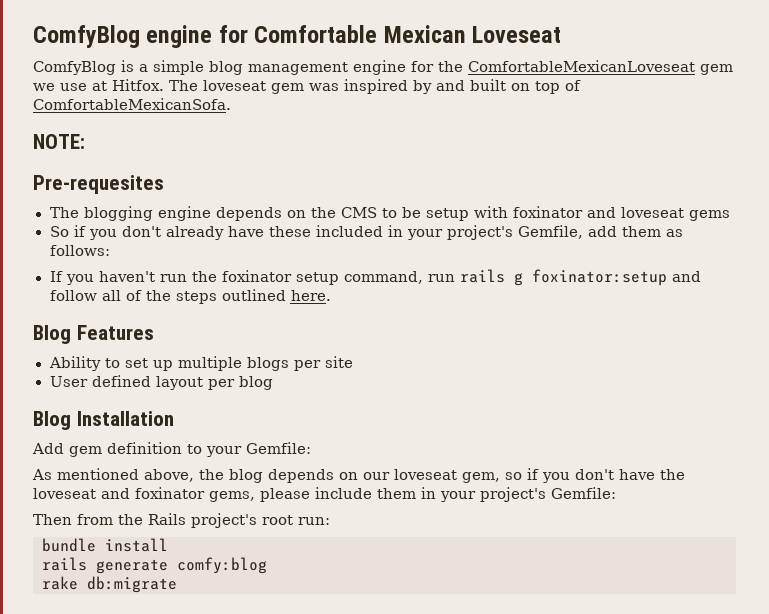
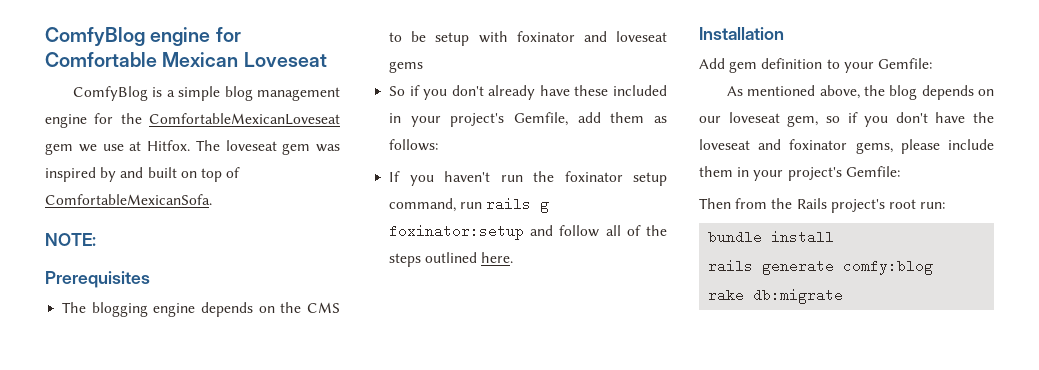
[33,175,164,194] Pre-requesites -> [45,271,150,288] Prerequisites
[33,325,154,344] [48,356,353,371] [49,375,273,390] [33,411,71,430] Blog Features // Ability to set up multiple blogs per site // User defined layout per blog // Blog -> (514, 257) none

